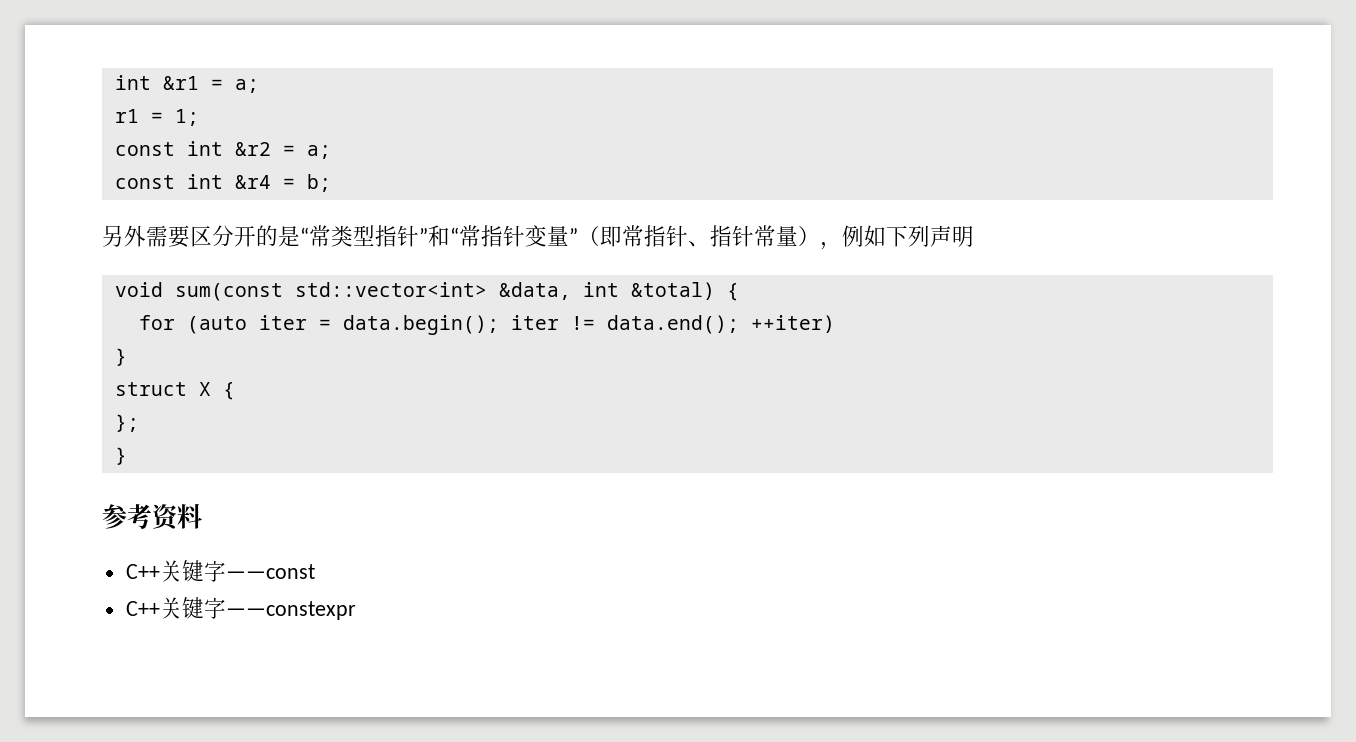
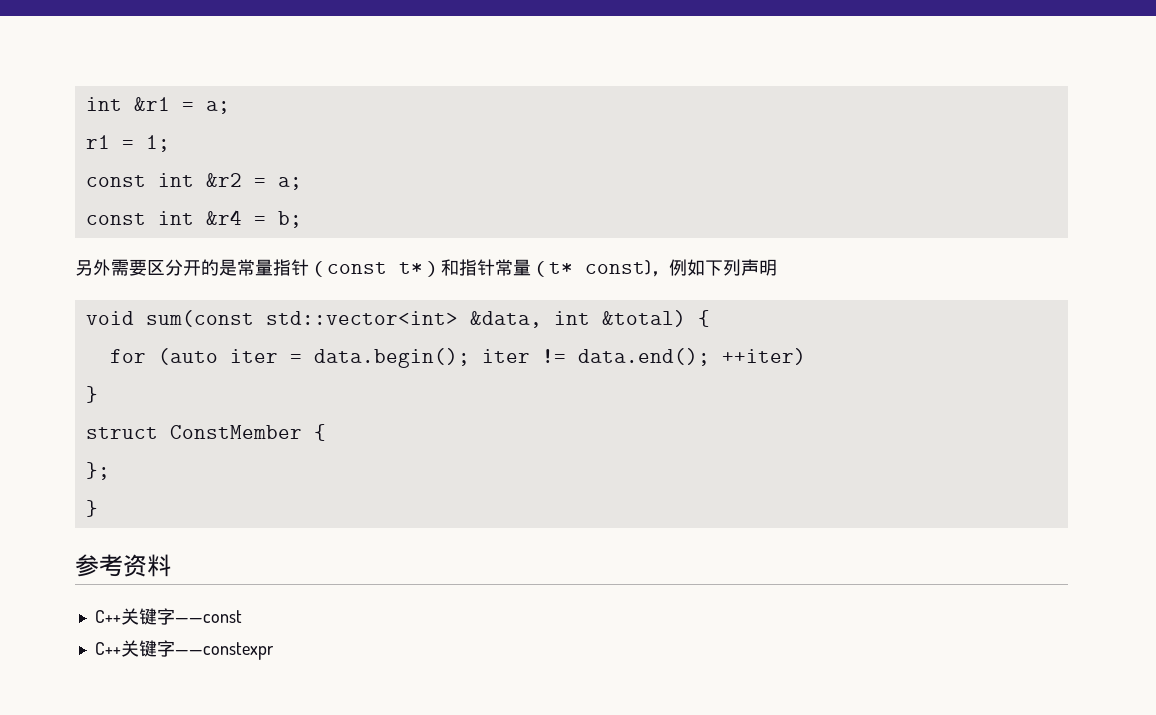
[300,225,820,247] “常类型指针”和“常指针变量”（即常指针、指针常量） -> [237,259,651,277] 常量指针（const t*）和指针常量（t* const)
[198,382,211,396] X -> [169,425,302,439] ConstMember

